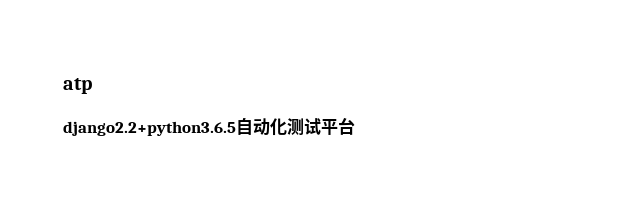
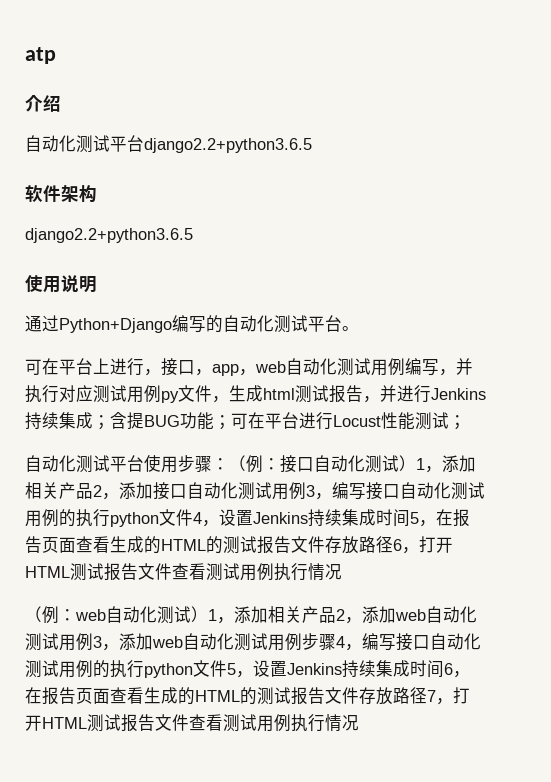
[63,117,355,136] django2.2+python3.6.5自动化测试平台 -> [25,95,61,112] [25,135,312,153] [25,185,97,203] [25,228,193,243] [25,275,97,293] [25,315,359,333] [25,358,473,376] [25,385,486,403] [25,412,466,430] [25,455,476,473] [25,482,485,500] [25,509,470,527] [25,536,453,554] [25,563,342,581] [25,606,477,624] [25,633,481,651] [25,660,470,678] [25,687,470,705] [25,714,359,732] 介绍 // 自动化测试平台django2.2+python3.6.5 // 软件架构 // django2.2+python3.6.5 // 使用说明 // 通过Python+Django编写的自动化测试平台。 // 可在平台上进行，接口，app，web自动化测试用例编写，并执行对应测试用例py文件，生成html测试报告，并进行Jenkins持续集成；含提BUG功能；可在平台进行Locust性能测试； // 自动化测试平台使用步骤：（例：接口自动化测试）1，添加相关产品2，添加接口自动化测试用例3，编写接口自动化测试用例的执行python文件4，设置Jenkins持续集成时间5，在报告页面查看生成的HTML的测试报告文件存放路径6，打开HTML测试报告文件查看测试用例执行情况 // （例：web自动化测试）1，添加相关产品2，添加web自动化测试用例3，添加web自动化测试用例步骤4，编写接口自动化测试用例的执行python文件5，设置Jenkins持续集成时间6，在报告页面查看生成的HTML的测试报告文件存放路径7，打开HTML测试报告文件查看测试用例执行情况

